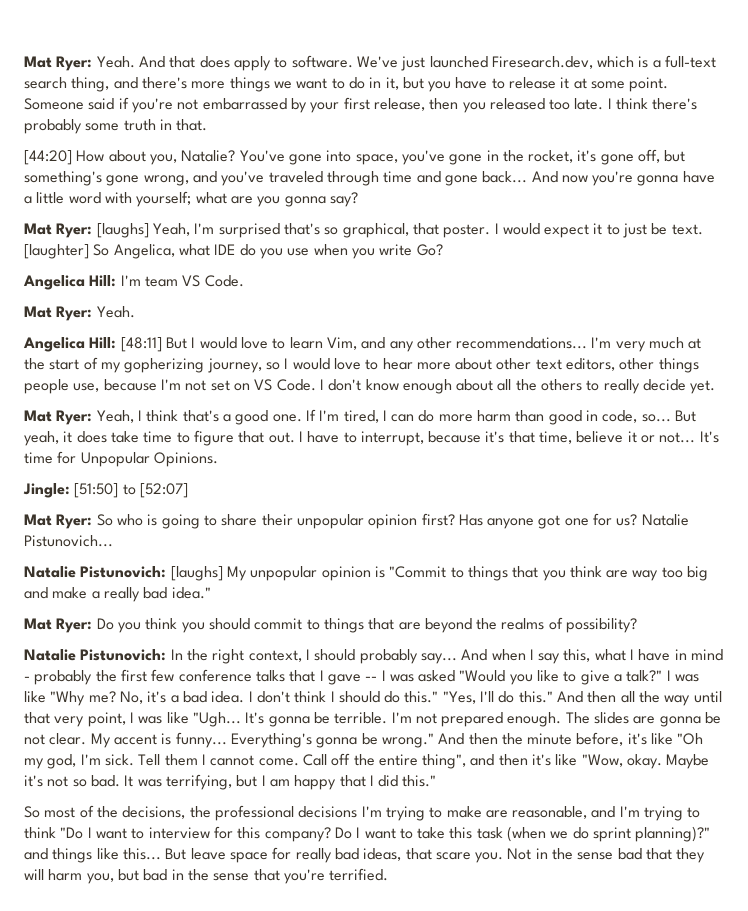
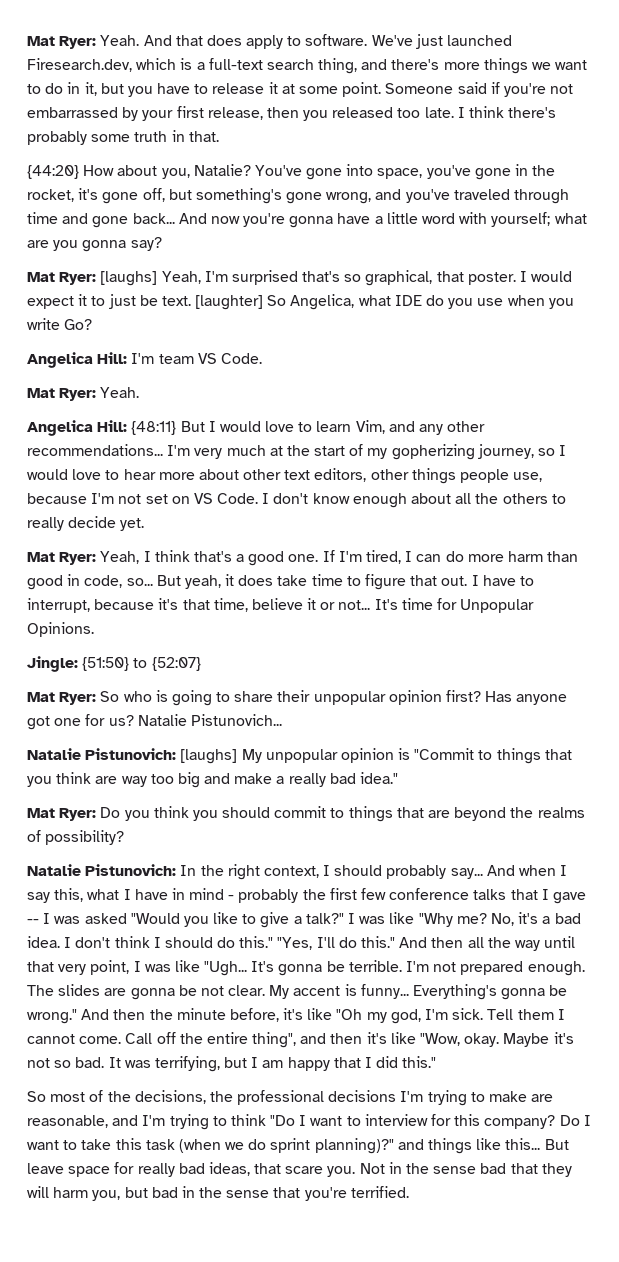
[24,150,72,165] [44:20] -> [27,165,79,179] {44:20}
[120,337,162,352] [48:11] -> [131,421,177,435] {48:11}
[74,483,188,498] [51:50] to [52:07] -> [82,657,201,671] {51:50} to {52:07}

